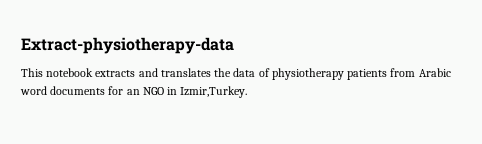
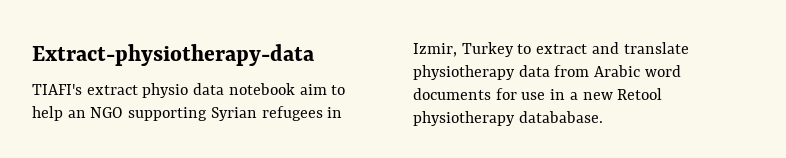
[21,68,388,80] This notebook extracts and translates the data of physiotherapy patients -> [32,83,346,98] [32,106,343,121] [413,42,689,57] [413,65,550,80] TIAFI's extract physio data notebook aim to help an NGO supporting Syrian refugees in Izmir, Turkey to extract and translate physiotherapy data
[126,86,248,98] an NGO in Izmir,Turkey. -> [521,88,663,100] [413,111,603,126] use in a new Retool physiotherapy datababase.

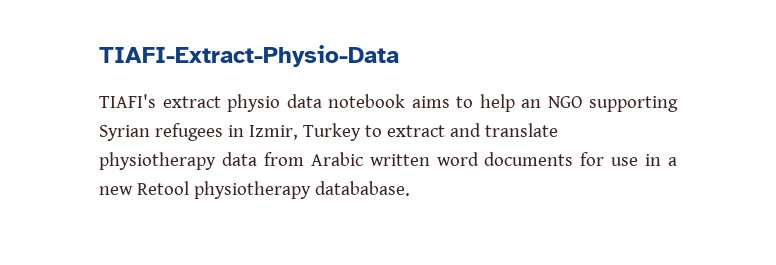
[32,44,315,66] Extract-physiotherapy-data -> [99,45,399,67] TIAFI-Extract-Physio-Data
[299,84,327,95] aim -> [411,96,450,108] aims
(641, 71) none -> [369,154,430,166] written

